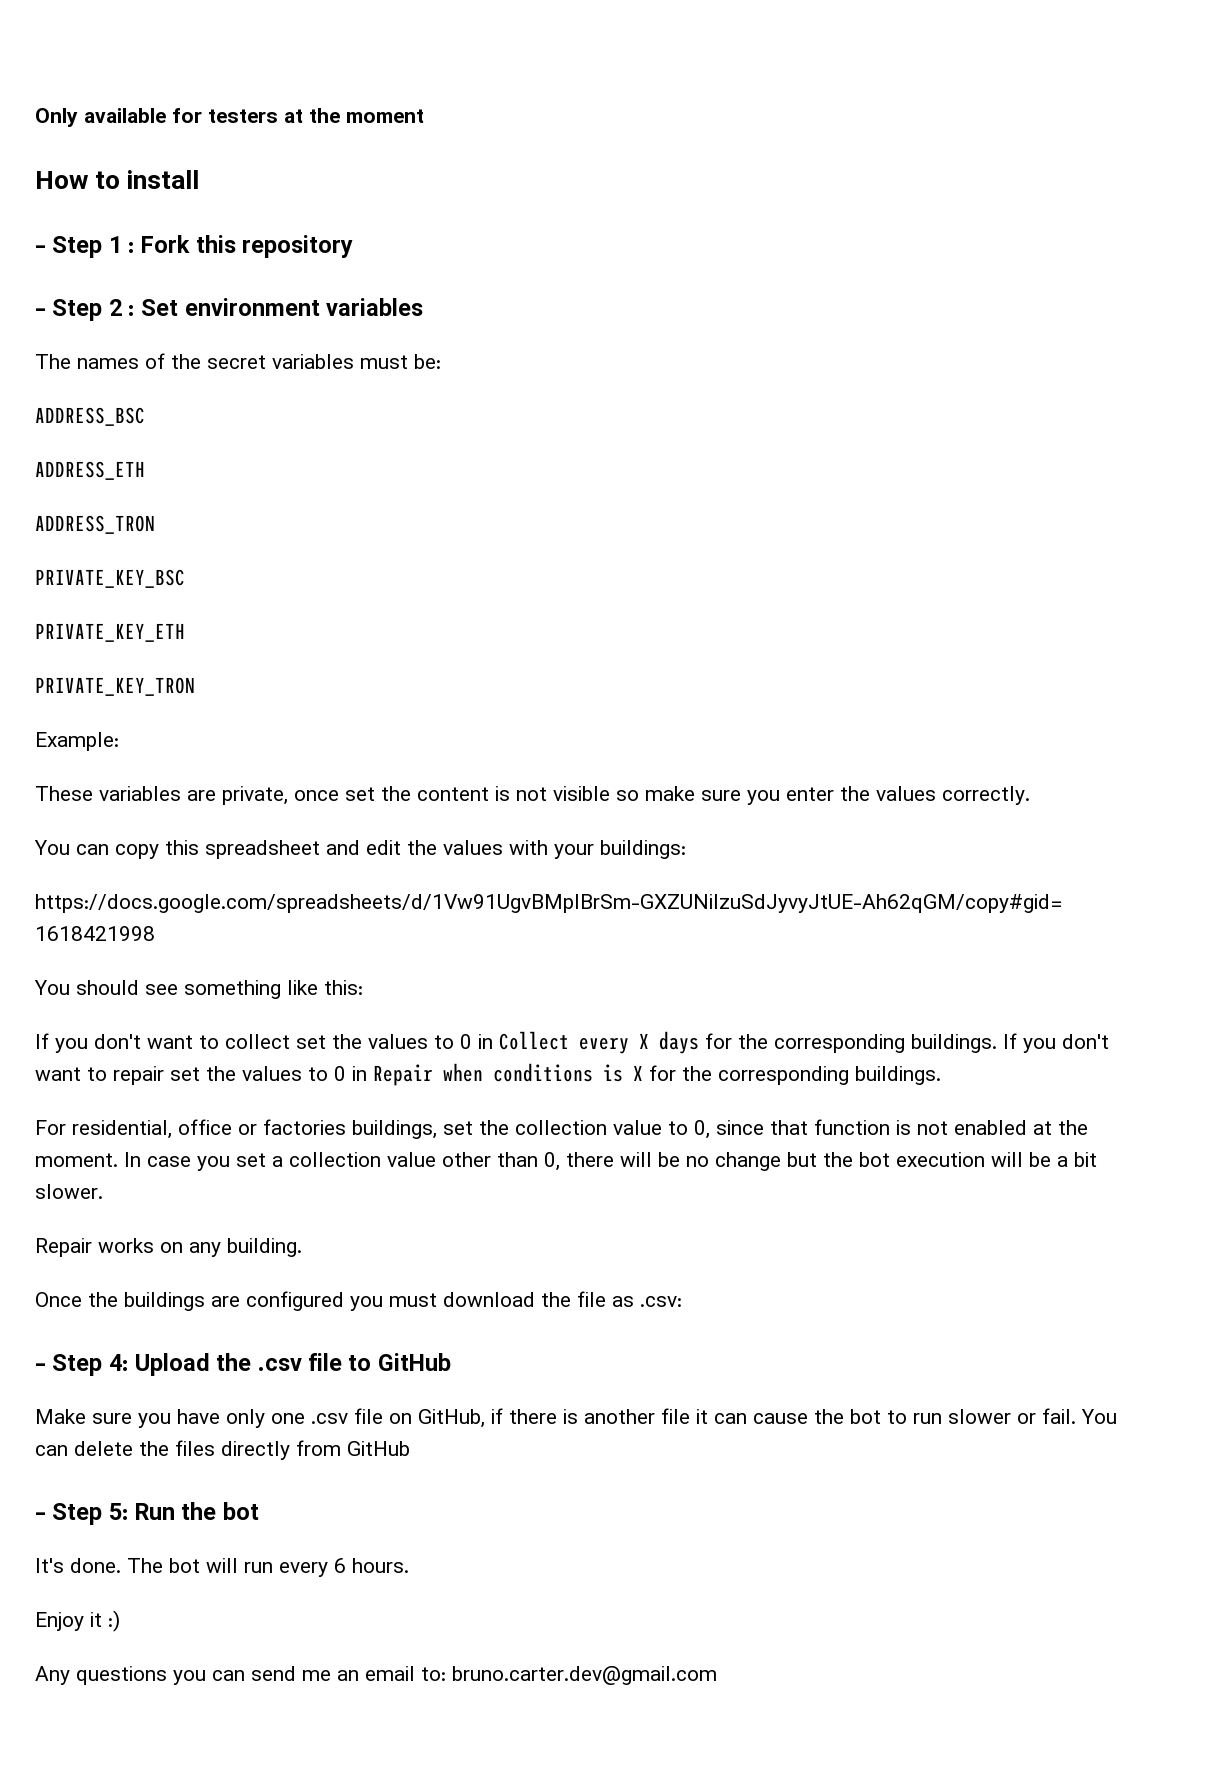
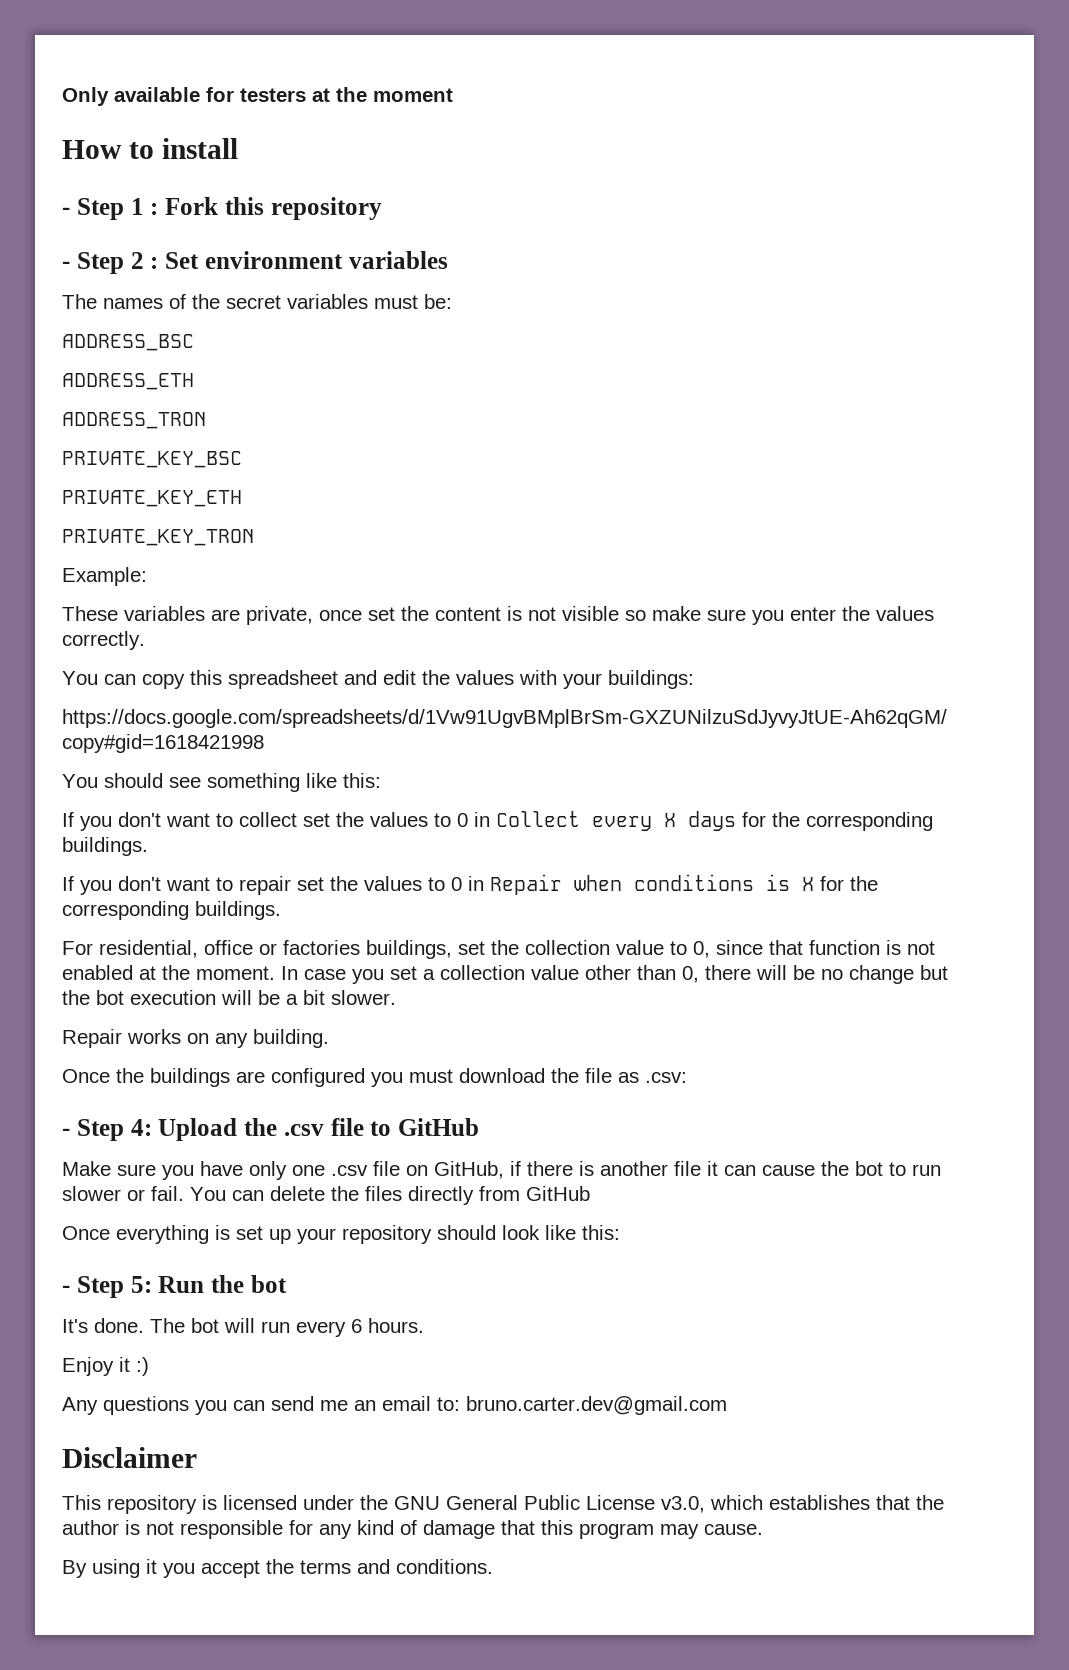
(997, 1043) none -> (148, 846) //
(410, 1448) none -> [62,1225,620,1244] // Once everything is set up your repository should look like this:
(717, 1675) none -> [62,1447,197,1468] [62,1495,944,1514] [62,1520,763,1539] [62,1559,493,1578] // Disclaimer // This repository is licensed under the GNU General Public License v3.0, which establishes that the author is not responsible for any kind of damage that this program may cause. // By using it you accept the terms and conditions.

